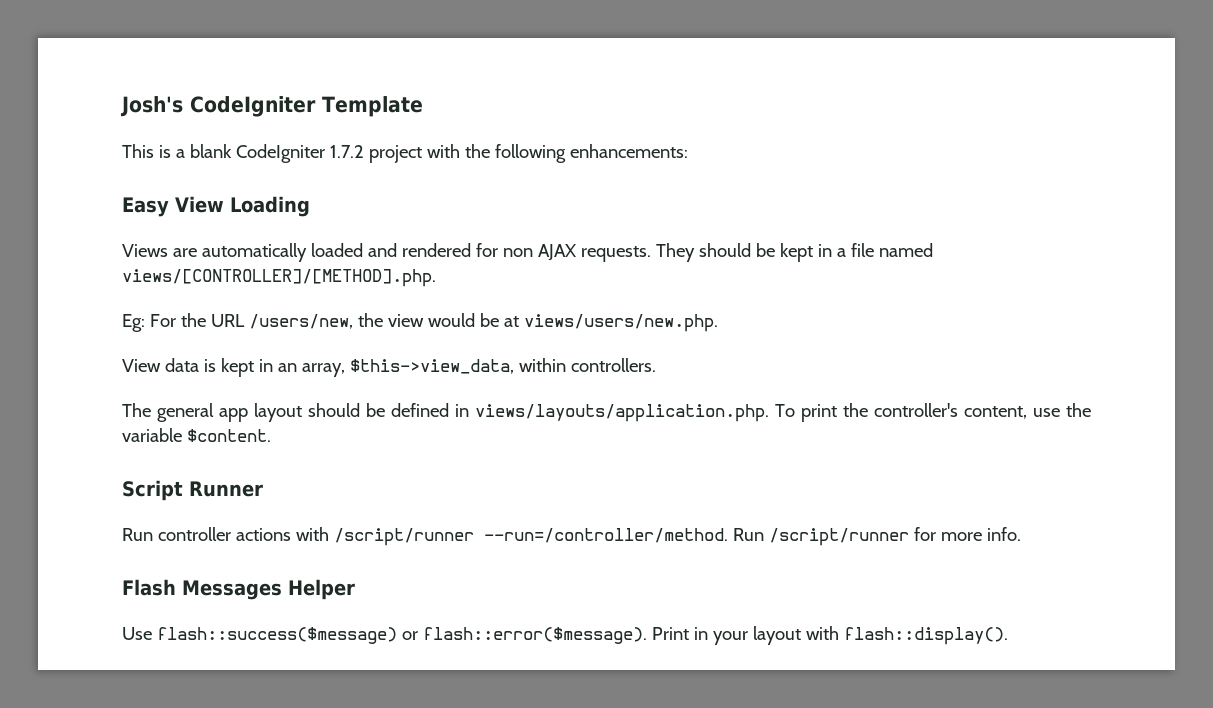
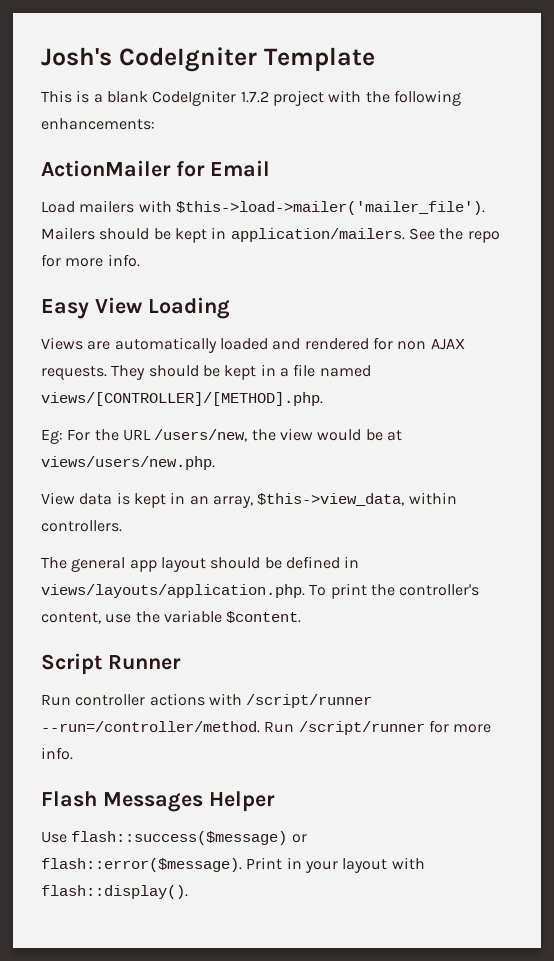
(688, 151) none -> [41,160,270,177] [41,200,485,215] [41,227,500,243] [41,254,140,267] // ActionMailer for Email // Load mailers with $this->load->mailer('mailer_file'). Mailers should be kept in application/mailers. See the repo for more info.

